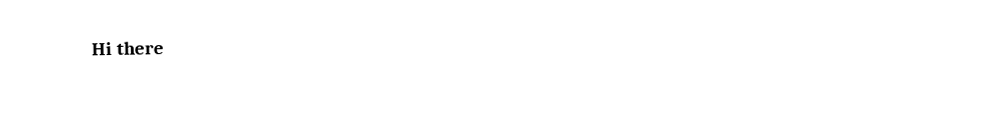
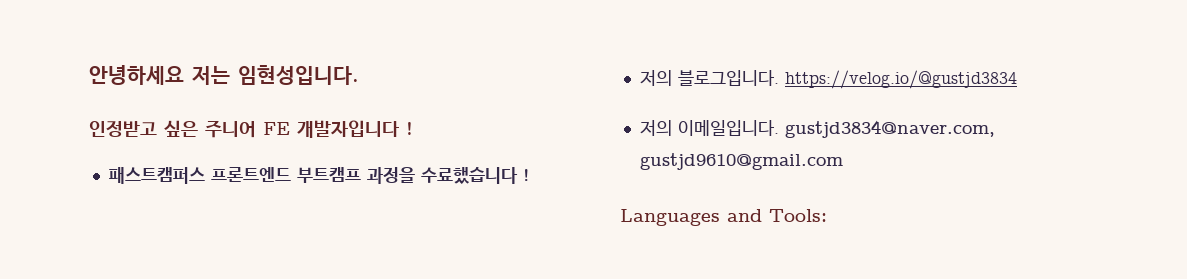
[91,41,164,56] Hi there -> [89,65,359,85] [89,120,413,138] [108,167,530,184] [639,70,1017,89] [639,120,995,138] [639,153,843,170] [620,209,827,226] 안녕하세요 저는 임현성입니다. // 인정받고 싶은 주니어 FE 개발자입니다 ! // 패스트캠퍼스 프론트엔드 부트캠프 과정을 수료했습니다 ! // 저의 블로그입니다. https://velog.io/@gustjd3834 // 저의 이메일입니다. gustjd3834@naver.com, gustjd9610@gmail.com // Languages and Tools:

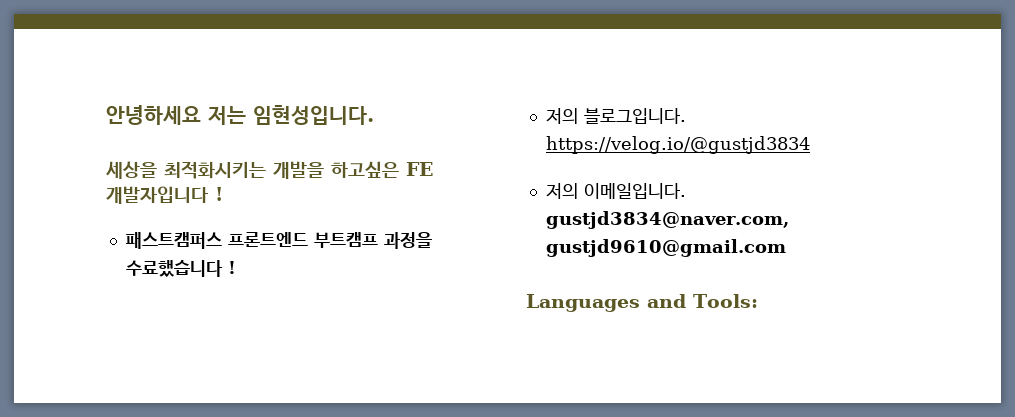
[89,120,256,138] 인정받고 싶은 주니어 -> [106,161,399,179] 세상을 최적화시키는 개발을 하고싶은

